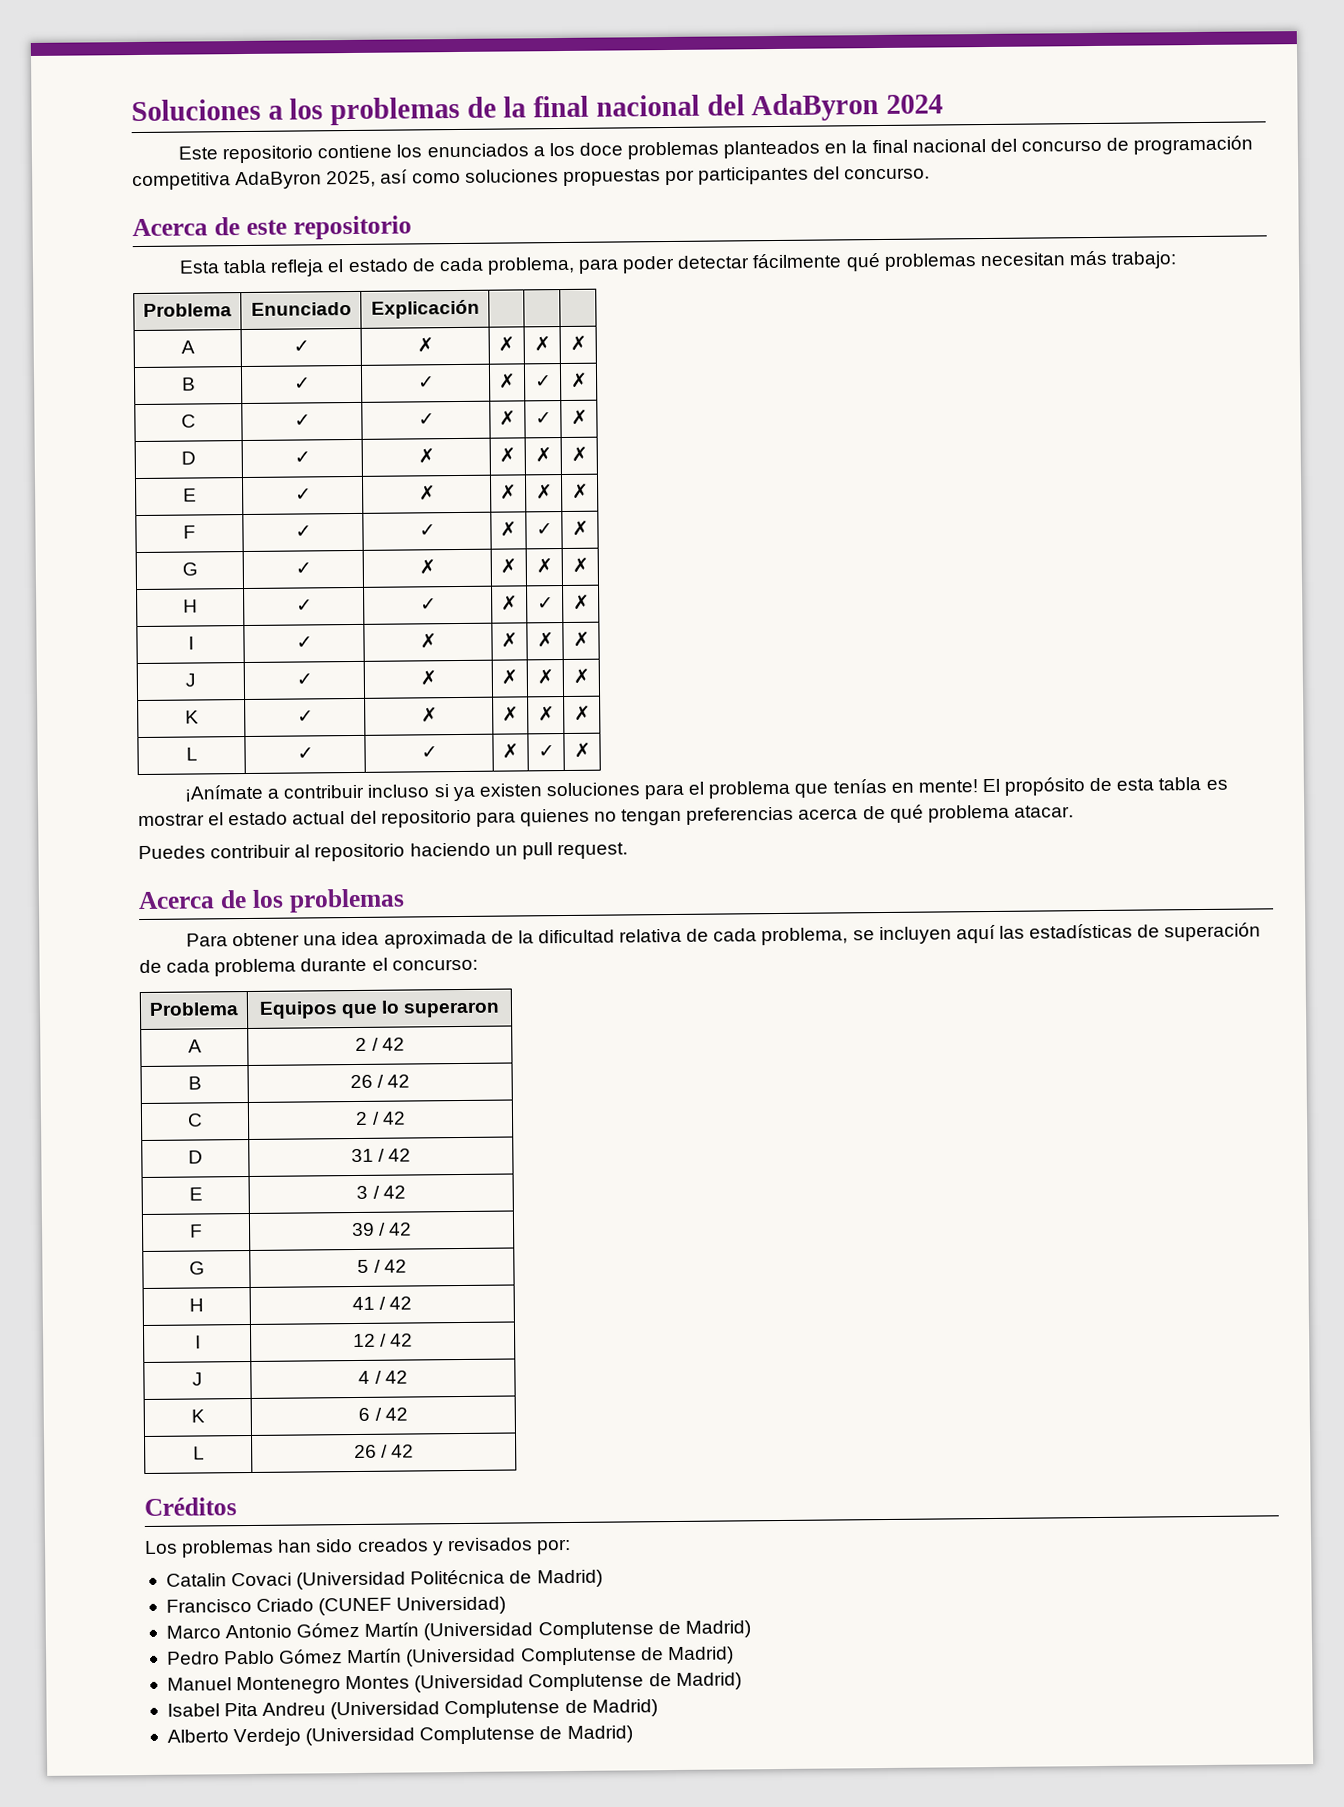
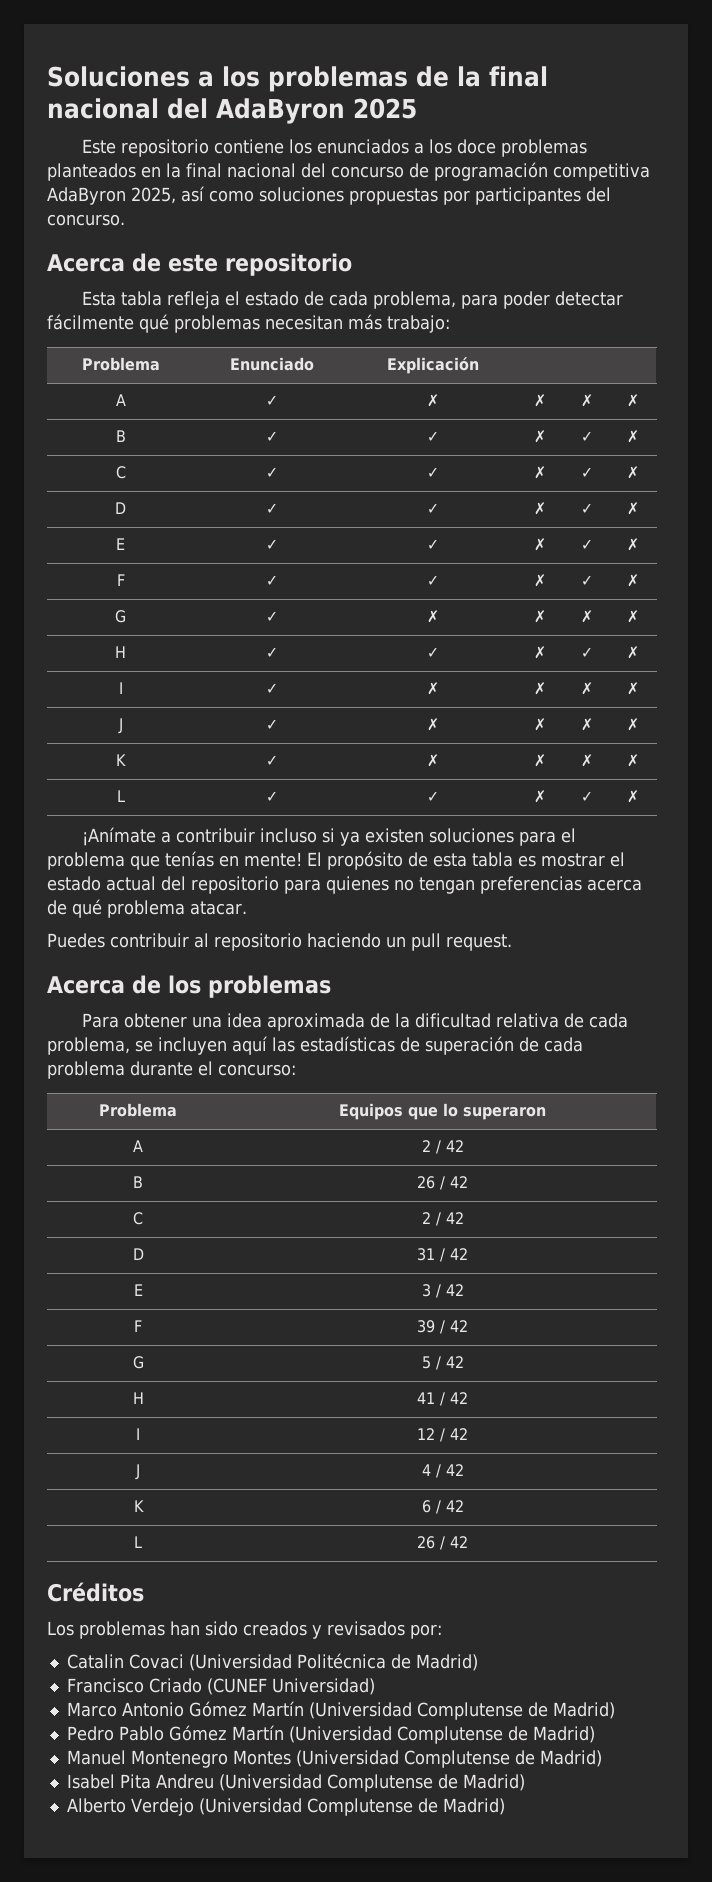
[885,94,943,114] 2024 -> [353,98,417,119] 2025
[417,448,435,464] [499,447,516,463] [534,447,552,463] ✗ | ✗ | ✗ -> [427,503,439,514] [534,502,546,515] [580,503,593,514] ✓ | ✗ | ✓
[418,485,436,501] [500,484,517,500] [535,484,553,500] ✗ | ✗ | ✗ -> [427,539,439,550] [534,538,546,551] [580,539,593,550] ✓ | ✗ | ✓

